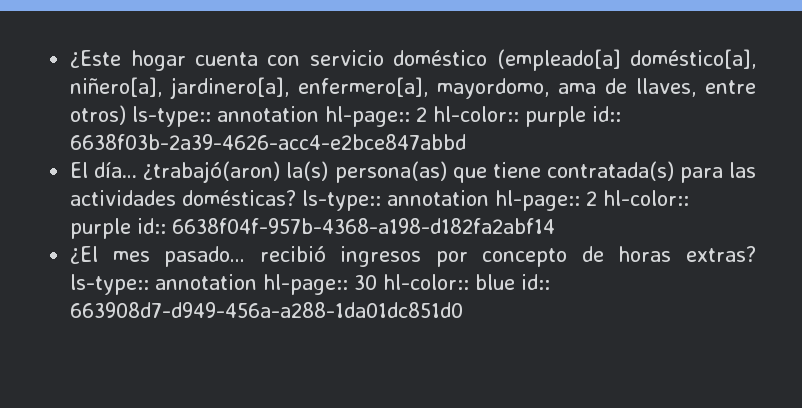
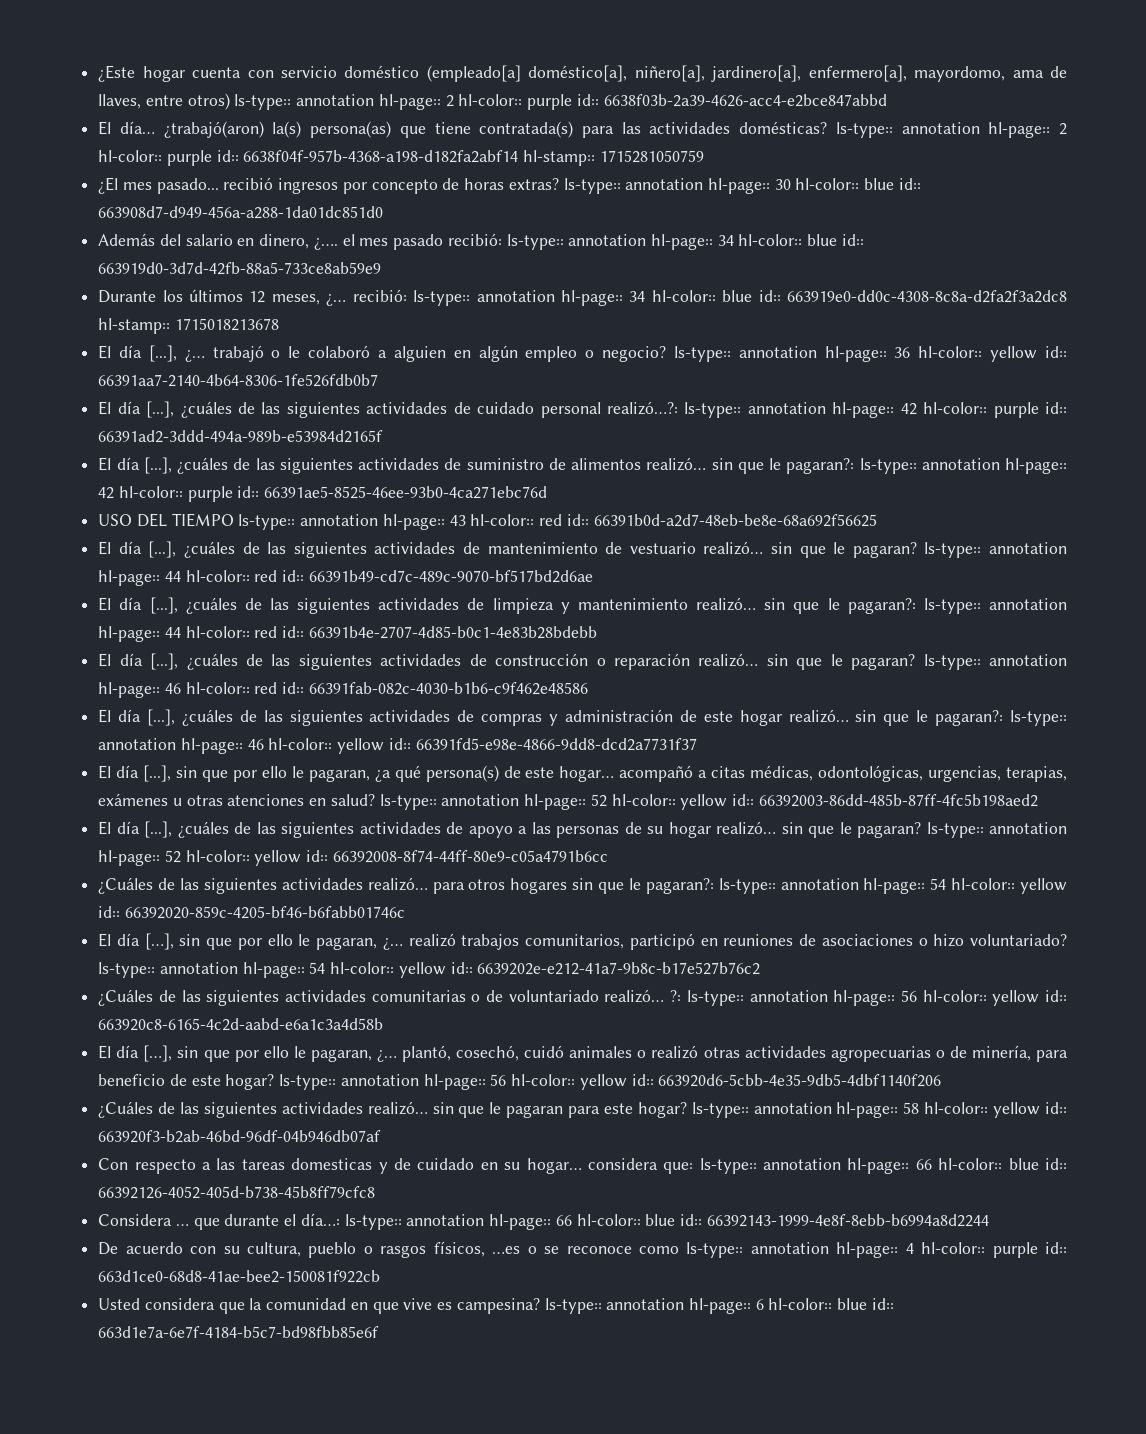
(556, 226) none -> [523,150,704,166] hl-stamp:: 1715281050759
(464, 310) none -> [98,233,864,250] [98,262,382,275] [98,289,1068,306] [98,318,279,334] [98,345,1067,362] [98,374,379,387] [98,401,1067,418] [98,430,384,443] [98,457,1067,474] [98,486,548,502] [98,513,877,530] [98,541,1067,558] [98,570,593,586] [98,597,1068,614] [98,626,597,642] [98,653,1067,670] [98,682,588,698] [98,709,1068,726] [98,738,697,754] [98,765,1067,782] [98,793,1038,810] [98,821,1068,838] [98,850,608,866] [98,877,1067,894] [98,906,405,919] [98,933,1067,950] [98,962,761,978] [98,989,1068,1006] [98,1018,384,1031] [98,1045,1069,1062] [98,1074,942,1090] [98,1101,1068,1118] [98,1130,382,1143] [98,1158,1068,1174] [98,1186,376,1199] [98,1213,989,1230] [98,1241,1067,1258] [98,1270,381,1283] [98,1298,894,1314] [98,1326,380,1338] // Además del salario en dinero, ¿…. el mes pasado recibió: ls-type:: annotation hl-page:: 34 hl-color:: blue id:: 663919d0-3d7d-42fb-88a5-733ce8ab59e9 // Durante los últimos 12 meses, ¿… recibió: ls-type:: annotation hl-page:: 34 hl-color:: blue id:: 663919e0-dd0c-4308-8c8a-d2fa2f3a2dc8 hl-stamp:: 1715018213678 // El día [...], ¿… trabajó o le colaboró a alguien en algún empleo o negocio? ls-type:: annotation hl-page:: 36 hl-color:: yellow id:: 66391aa7-2140-4b64-8306-1fe526fdb0b7 // El día [...], ¿cuáles de las siguientes actividades de cuidado personal realizó…?: ls-type:: annotation hl-page:: 42 hl-color:: purple id:: 66391ad2-3ddd-494a-989b-e53984d2165f // El día [...], ¿cuáles de las siguientes actividades de suministro de alimentos realizó… sin que le pagaran?: ls-type:: annotation hl-page:: 42 hl-color:: purple id:: 66391ae5-8525-46ee-93b0-4ca271ebc76d // USO DEL TIEMPO ls-type:: annotation hl-page:: 43 hl-color:: red id:: 66391b0d-a2d7-48eb-be8e-68a692f56625 // El día [...], ¿cuáles de las siguientes actividades de mantenimiento de vestuario realizó… sin que le pagaran? ls-type:: annotation hl-page:: 44 hl-color:: red id:: 66391b49-cd7c-489c-9070-bf517bd2d6ae // El día [...], ¿cuáles de las siguientes actividades de limpieza y mantenimiento realizó… sin que le pagaran?: ls-type:: annotation hl-page:: 44 hl-color:: red id:: 66391b4e-2707-4d85-b0c1-4e83b28bdebb // El día [...], ¿cuáles de las siguientes actividades de construcción o reparación realizó… sin que le pagaran? ls-type:: annotation hl-page:: 46 hl-color:: red id:: 66391fab-082c-4030-b1b6-c9f462e48586 // El día [...], ¿cuáles de las siguientes actividades de compras y administración de este hogar realizó… sin que le pagaran?: ls-type:: annotation hl-page:: 46 hl-color:: yellow id:: 66391fd5-e98e-4866-9dd8-dcd2a7731f37 // El día [...], sin que por ello le pagaran, ¿a qué persona(s) de este hogar… acompañó a citas médicas, odontológicas, urgencias, terapias, exámenes u otras atenciones en salud? ls-type:: annotation hl-page:: 52 hl-color:: yellow id:: 66392003-86dd-485b-87ff-4fc5b198aed2 // El día [...], ¿cuáles de las siguientes actividades de apoyo a las personas de su hogar realizó… sin que le pagaran? ls-type:: annotation hl-page:: 52 hl-color:: yellow id:: 66392008-8f74-44ff-80e9-c05a4791b6cc // ¿Cuáles de las siguientes actividades realizó… para otros hogares sin que le pagaran?: ls-type:: annotation hl-page:: 54 hl-color:: yellow id:: 66392020-859c-4205-bf46-b6fabb01746c // El día […], sin que por ello le pagaran, ¿… realizó trabajos comunitarios, participó en reuniones de asociaciones o hizo voluntariado? ls-type:: annotation hl-page:: 54 hl-color:: yellow id:: 6639202e-e212-41a7-9b8c-b17e527b76c2 // ¿Cuáles de las siguientes actividades comunitarias o de voluntariado realizó… ?: ls-type:: annotation hl-page:: 56 hl-color:: yellow id:: 663920c8-6165-4c2d-aabd-e6a1c3a4d58b // El día […], sin que por ello le pagaran, ¿… plantó, cosechó, cuidó animales o realizó otras actividades agropecuarias o de minería, para beneficio de este hogar? ls-type:: annotation hl-page:: 56 hl-color:: yellow id:: 663920d6-5cbb-4e35-9db5-4dbf1140f206 // ¿Cuáles de las siguientes actividades realizó… sin que le pagaran para este hogar? ls-type:: annotation hl-page:: 58 hl-color:: yellow id:: 663920f3-b2ab-46bd-96df-04b946db07af // Con respecto a las tareas domesticas y de cuidado en su hogar… considera que: ls-type:: annotation hl-page:: 66 hl-color:: blue id:: 66392126-4052-405d-b738-45b8ff79cfc8 // Considera … que durante el día…: ls-type:: annotation hl-page:: 66 hl-color:: blue id:: 66392143-1999-4e8f-8ebb-b6994a8d2244 // De acuerdo con su cultura, pueblo o rasgos físicos, …es o se reconoce como ls-type:: annotation hl-page:: 4 hl-color:: purple id:: 663d1ce0-68d8-41ae-bee2-150081f922cb // Usted considera que la comunidad en que vive es campesina? ls-type:: annotation hl-page:: 6 hl-color:: blue id:: 663d1e7a-6e7f-4184-b5c7-bd98fbb85e6f

